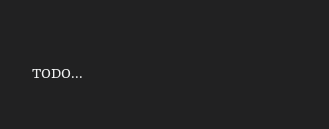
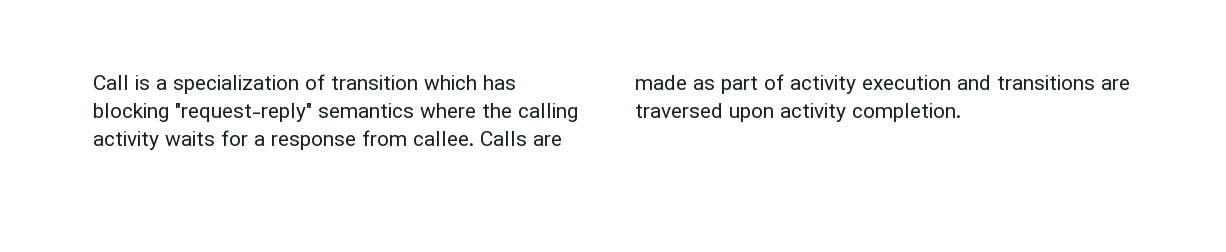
[32,69,83,78] TODO... -> [93,74,516,94] [93,103,578,122] [93,130,562,150] [635,74,1130,94] [635,103,961,122] Call is a specialization of transition which has blocking "request-reply" semantics where the calling activity waits for a response from callee. Calls are made as part of activity execution and transitions are traversed upon activity completion.

